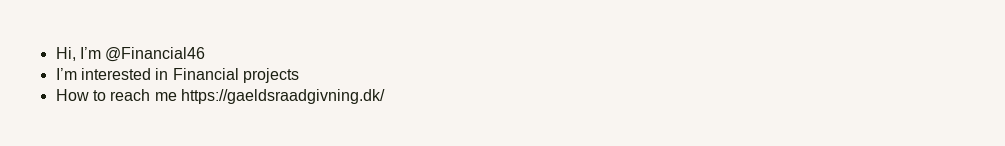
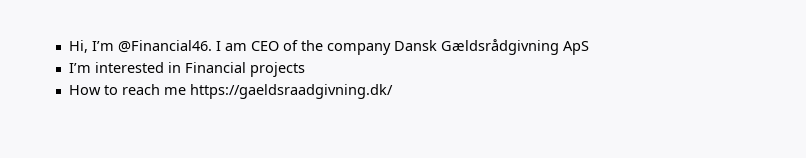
[105,47,206,62] @Financial46 -> [117,39,589,55] @Financial46. I am CEO of the company Dansk Gældsrådgivning ApS

